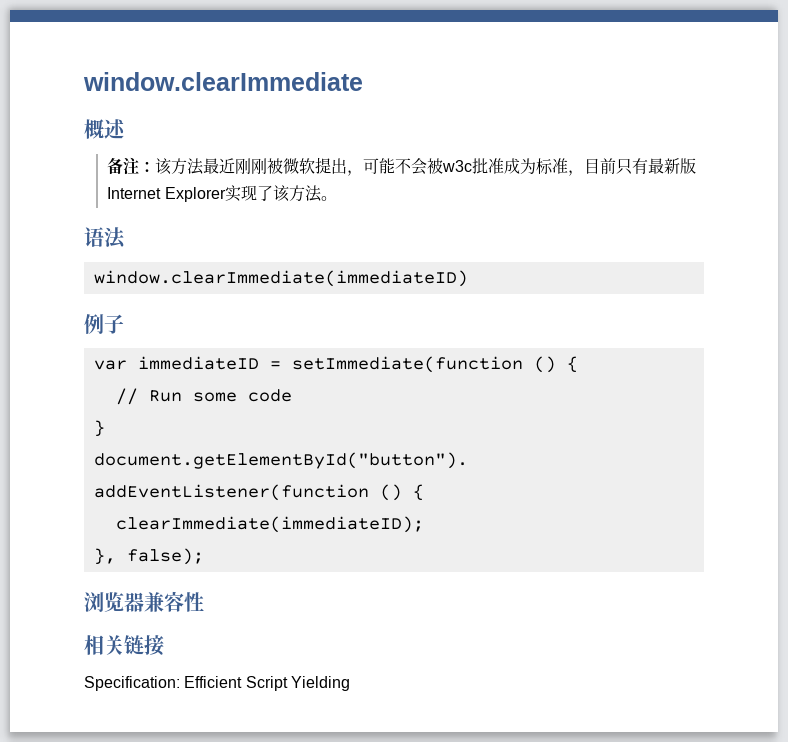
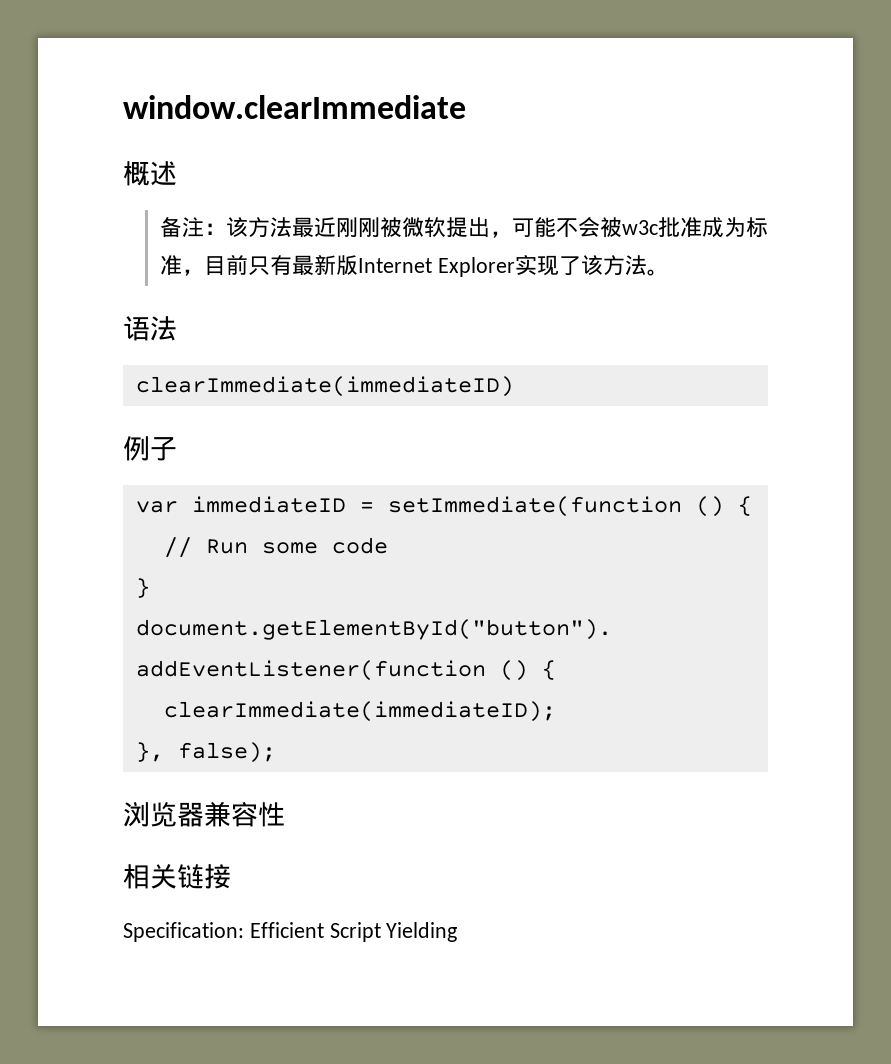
[93,270,468,287] window.clearImmediate(immediateID) -> [135,376,514,397] clearImmediate(immediateID)

